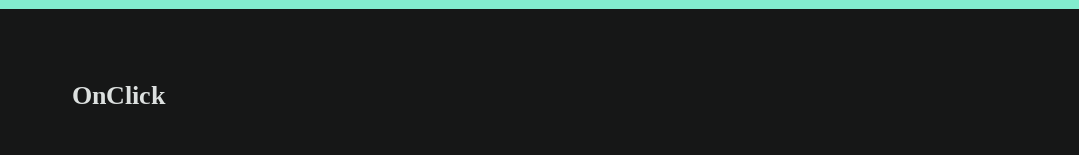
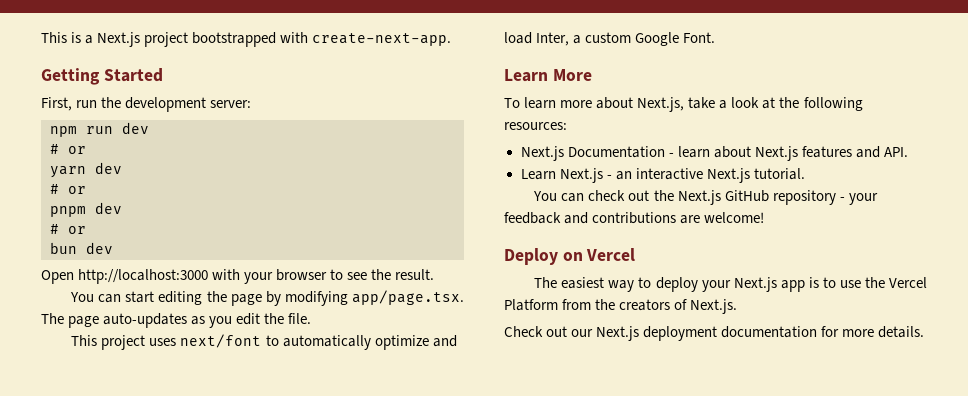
[72,86,166,104] OnClick -> [41,32,452,47] [41,68,163,85] [41,97,252,112] [50,122,149,137] [50,144,86,154] [50,162,122,178] [50,184,86,194] [50,202,122,217] [50,224,86,234] [50,242,113,254] [41,269,435,284] [70,290,464,306] [41,313,312,328] [71,334,457,350] [504,32,716,46] [504,69,592,82] [504,97,863,112] [504,122,567,130] [520,146,908,161] [520,168,805,183] [533,190,878,205] [504,212,765,224] [504,248,636,265] [534,277,927,292] [504,299,738,314] [504,326,925,341] This is a Next.js project bootstrapped with create-next-app. // Getting Started // First, run the development server: // npm run dev // # or // yarn dev // # or // pnpm dev // # or // bun dev // Open http://localhost:3000 with your browser to see the result. // You can start editing the page by modifying app/page.tsx. The page auto-updates as you edit the file. // This project uses next/font to automatically optimize and load Inter, a custom Google Font. // Learn More // To learn more about Next.js, take a look at the following resources: // Next.js Documentation - learn about Next.js features and API. // Learn Next.js - an interactive Next.js tutorial. // You can check out the Next.js GitHub repository - your feedback and contributions are welcome! // Deploy on Vercel // The easiest way to deploy your Next.js app is to use the Vercel Platform from the creators of Next.js. // Check out our Next.js deployment documentation for more details.

